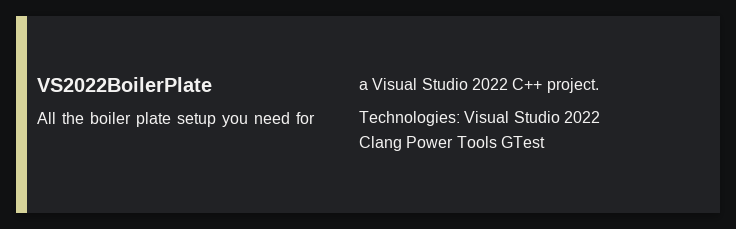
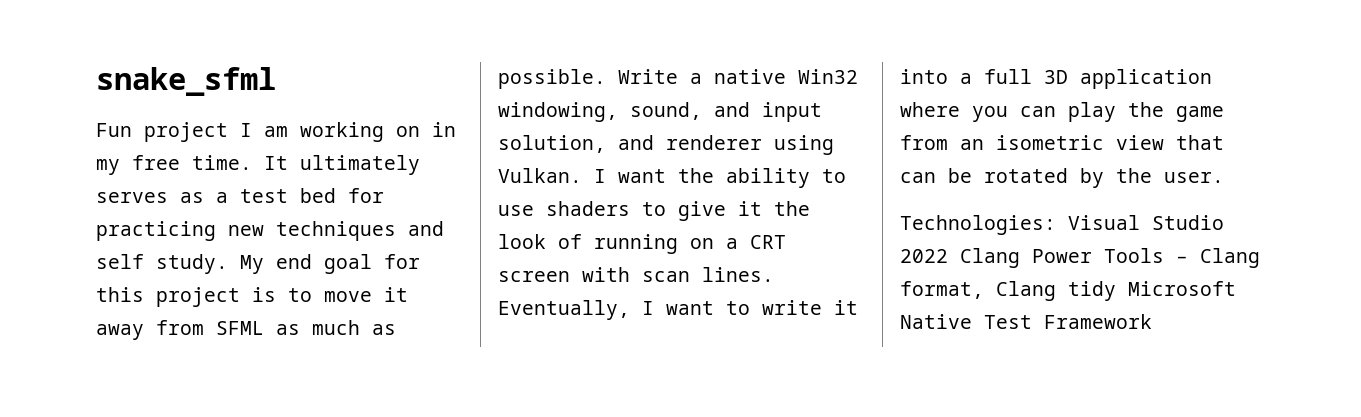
[37,77,212,92] [37,112,315,127] [359,78,599,93] VS2022BoilerPlate // All the boiler plate setup you need for a Visual Studio 2022 C++ project. -> [96,67,276,96] [96,122,456,142] [96,155,420,175] [96,188,384,203] [96,221,444,241] [96,254,420,274] [96,287,408,307] [96,320,396,340] [498,69,858,89] [498,102,822,122] [498,135,834,155] [498,168,846,188] [498,201,810,221] [498,234,786,254] [498,267,774,282] [498,300,858,320] [900,69,1212,89] [900,102,1224,122] [900,135,1224,150] [900,168,1224,188] snake_sfml // Fun project I am working on in my free time. It ultimately serves as a test bed for practicing new techniques and self study. My end goal for this project is to move it away from SFML as much as possible. Write a native Win32 windowing, sound, and input solution, and renderer using Vulkan. I want the ability to use shaders to give it the look of running on a CRT screen with scan lines. Eventually, I want to write it into a full 3D application where you can play the game from an isometric view that can be rotated by the user.
[500,136,545,148] GTest -> [1176,248,1260,268] [900,281,1236,301] [900,314,1152,329] – Clang format, Clang tidy Microsoft Native Test Framework

